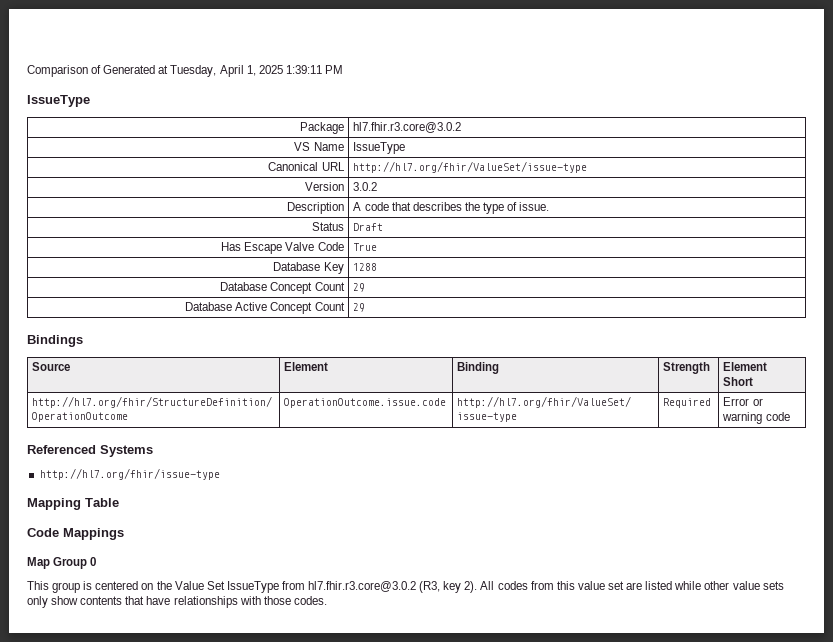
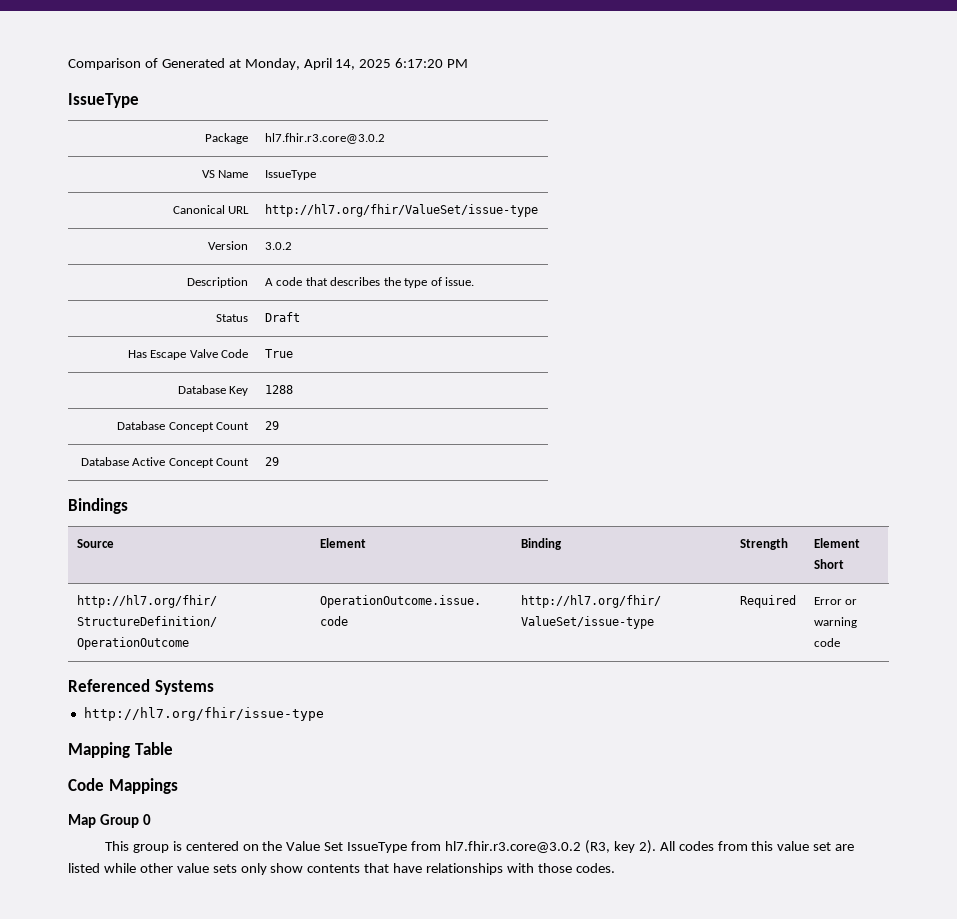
[170,65,322,77] Tuesday, April 1, 2025 1:39:11 -> [244,58,444,70] Monday, April 14, 2025 6:17:20

